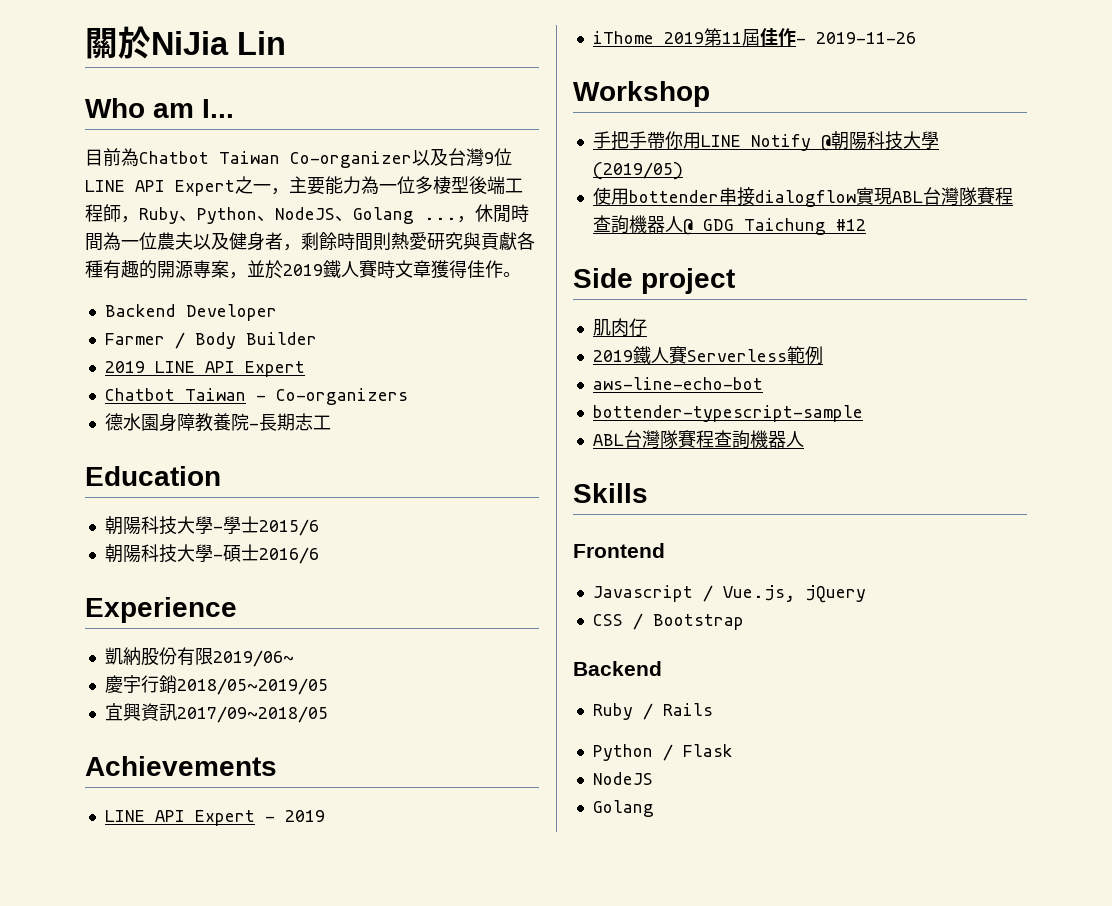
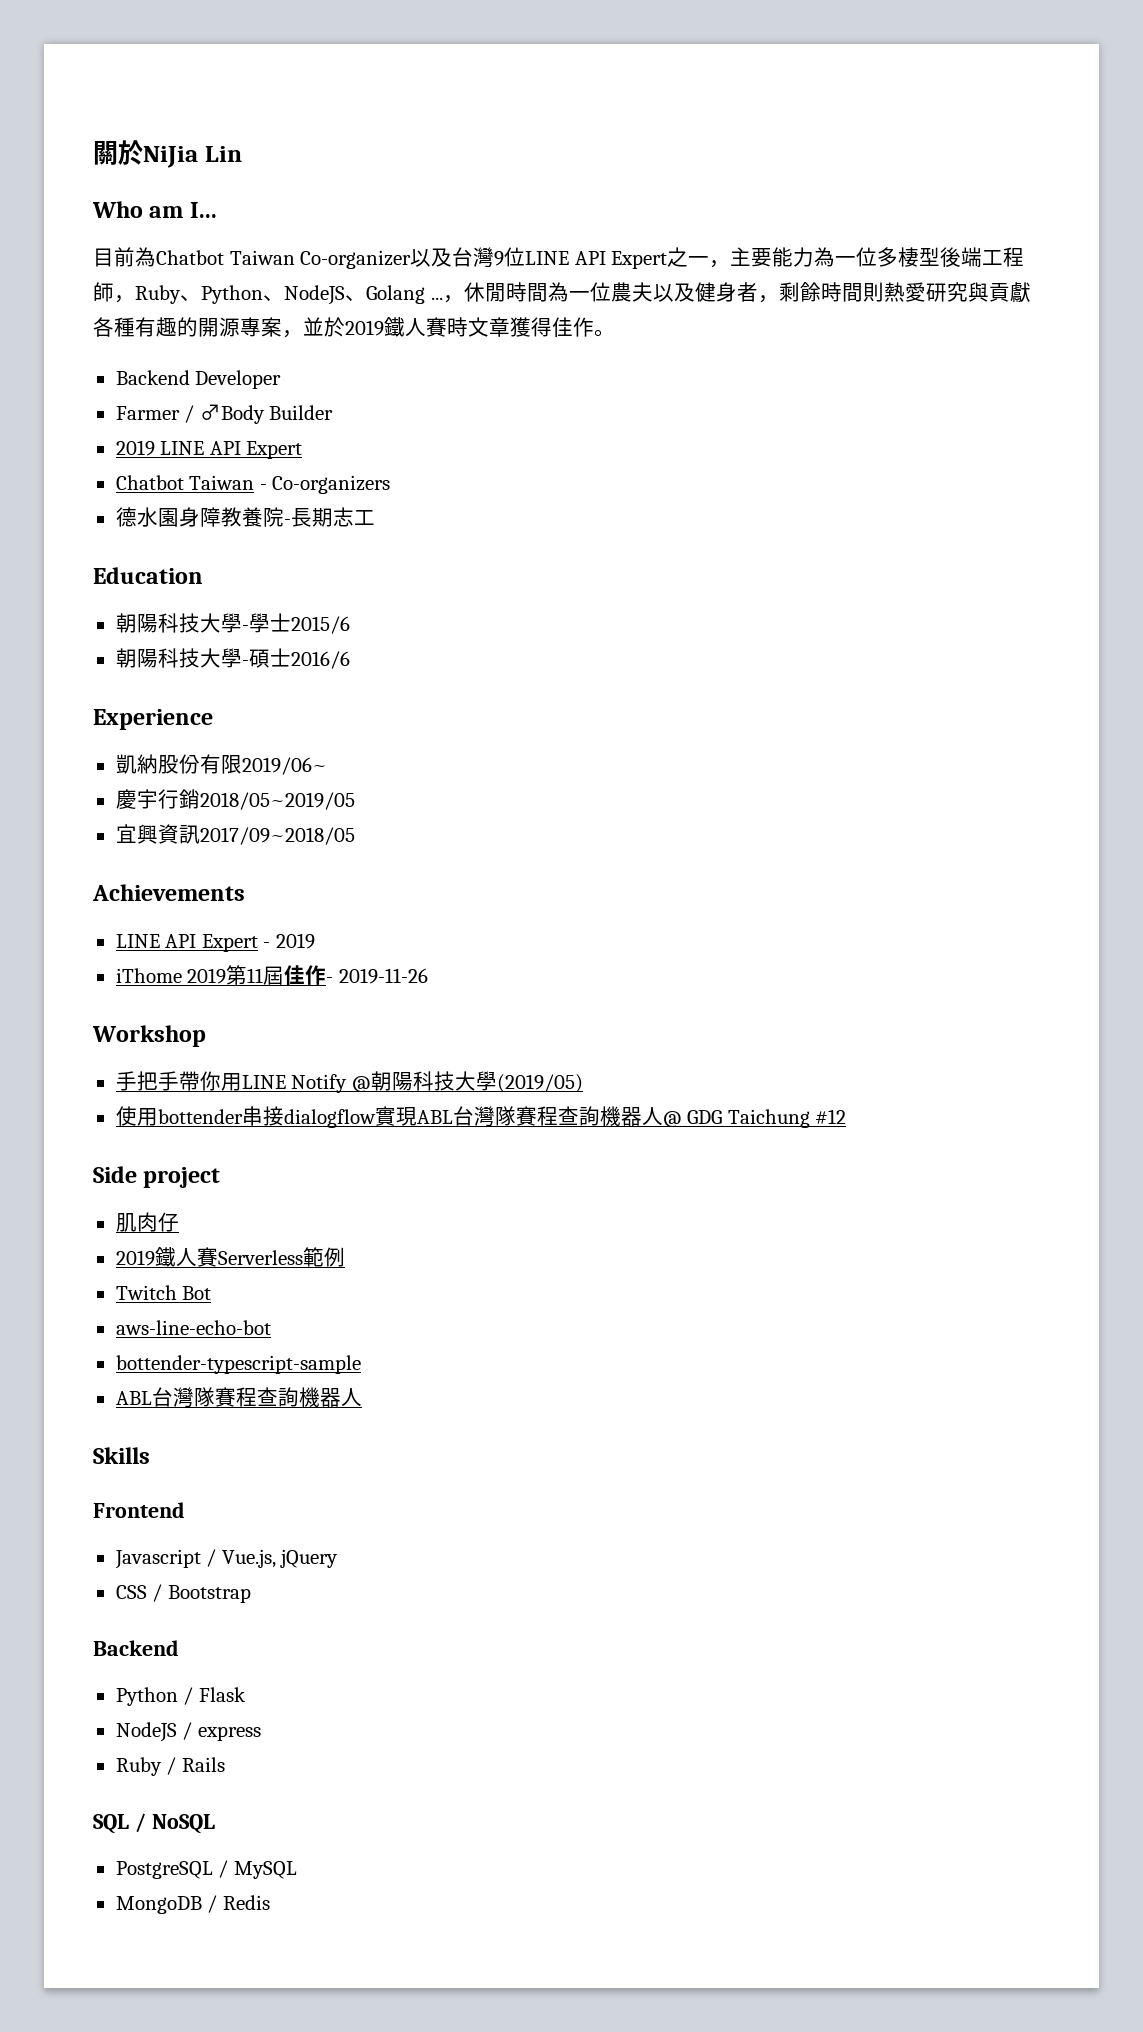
[194,332,236,349] Body -> [199,404,265,424] ♂Body
(823, 355) none -> [115,1285,212,1300] // Twitch Bot
[592,703,713,720] // Ruby / Rails -> (179, 1648) none
[592,800,654,817] // Golang -> [182,1722,261,1741] [115,1757,225,1776] [93,1813,215,1834] [115,1860,297,1879] [115,1895,270,1914] / express // Ruby / Rails // SQL / NoSQL // PostgreSQL / MySQL // MongoDB / Redis

